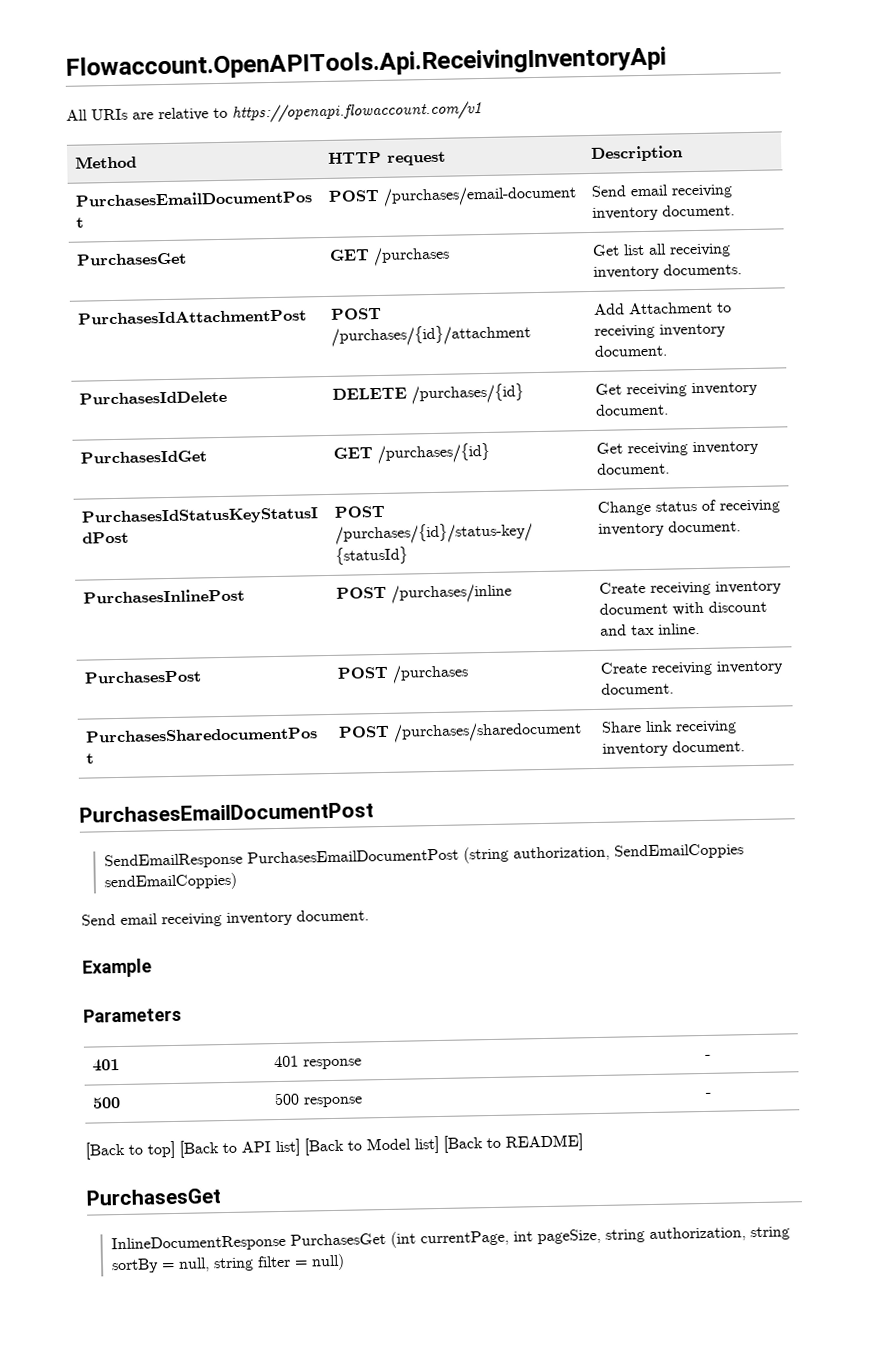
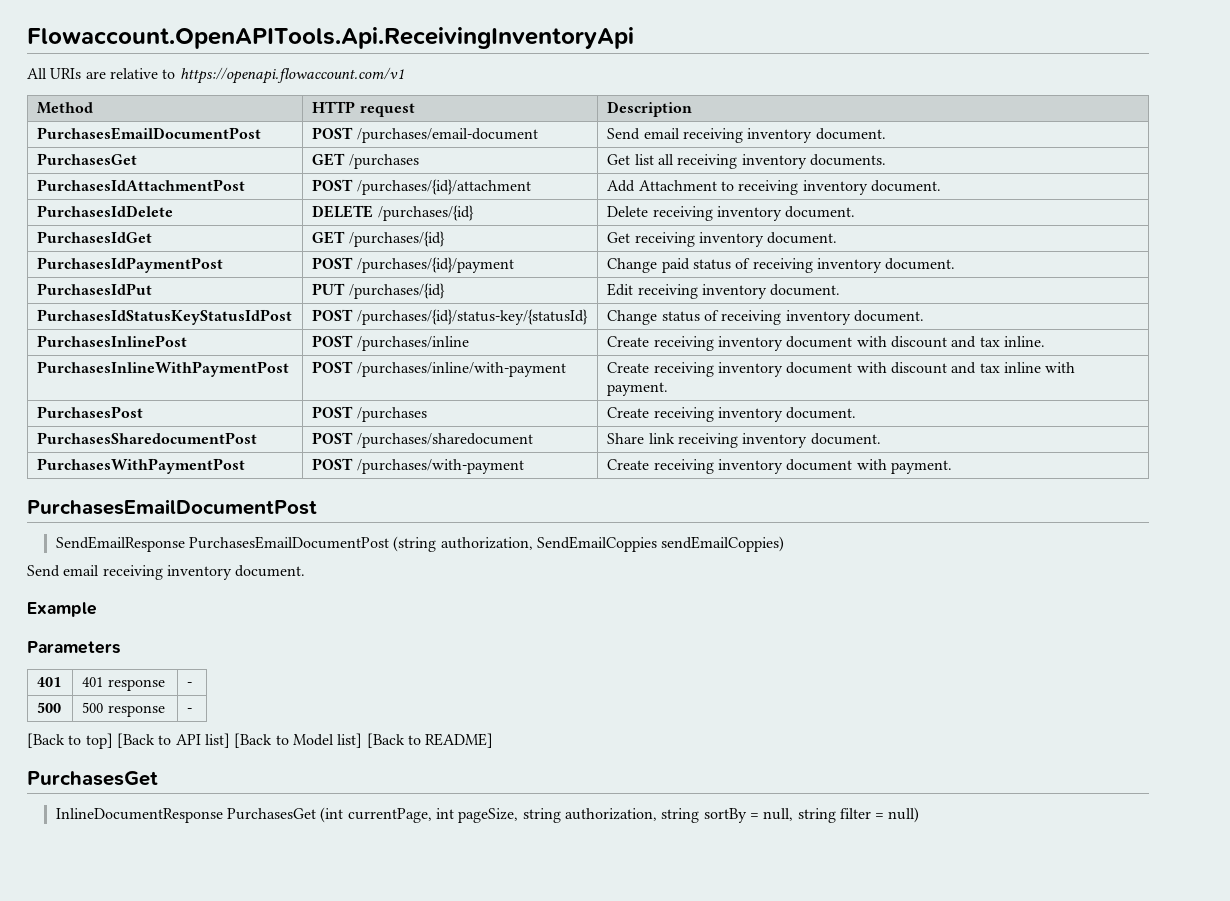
[595,383,623,395] Get -> [607,206,649,217] Delete
(671, 468) none -> [37,257,224,273] [312,257,514,273] [607,258,956,273] [37,283,153,295] [312,283,445,299] [607,283,841,299] // PurchasesIdPaymentPost | POST /purchases/{id}/payment | Change paid status of receiving inventory document. // PurchasesIdPut | PUT /purchases/{id} | Edit receiving inventory document.
(701, 628) none -> [37,361,290,377] [312,361,566,377] [607,362,1076,377] [607,382,669,396] // PurchasesInlineWithPaymentPost | POST /purchases/inline/with-payment | Create receiving inventory document with discount and tax inline with payment.
(746, 746) none -> [37,458,246,474] [312,458,524,474] [607,459,952,474] // PurchasesWithPaymentPost | POST /purchases/with-payment | Create receiving inventory document with payment.

